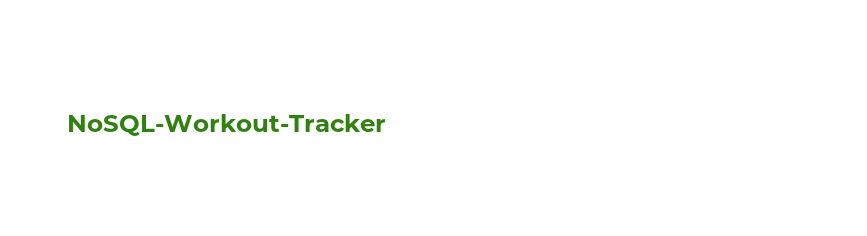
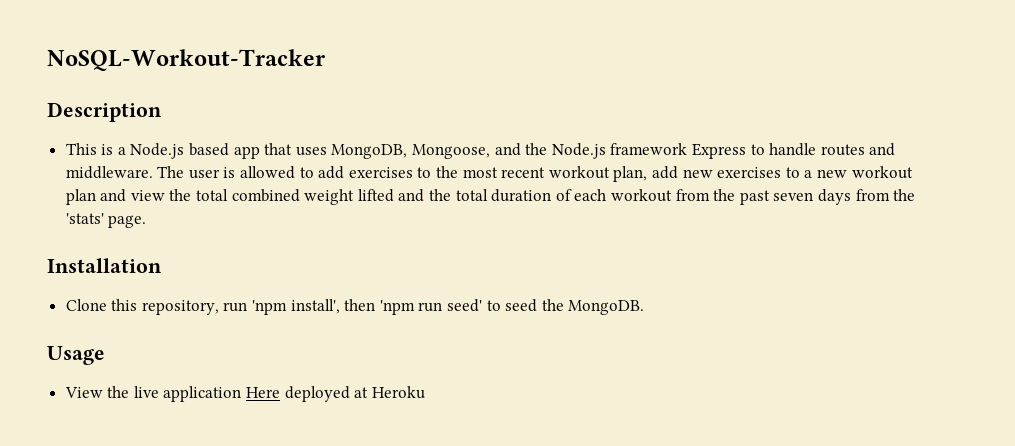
(386, 125) none -> [47,102,162,122] [65,143,896,159] [65,166,913,182] [65,189,916,205] [65,213,147,228] [47,258,162,273] [65,299,645,315] [47,346,105,365] [64,386,425,402] // Description // This is a Node.js based app that uses MongoDB, Mongoose, and the Node.js framework Express to handle routes and middleware. The user is allowed to add exercises to the most recent workout plan, add new exercises to a new workout plan and view the total combined weight lifted and the total duration of each workout from the past seven days from the 'stats' page. // Installation // Clone this repository, run 'npm install', then 'npm run seed' to seed the MongoDB. // Usage // View the live application Here deployed at Heroku

